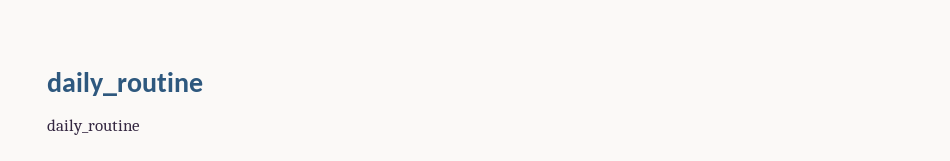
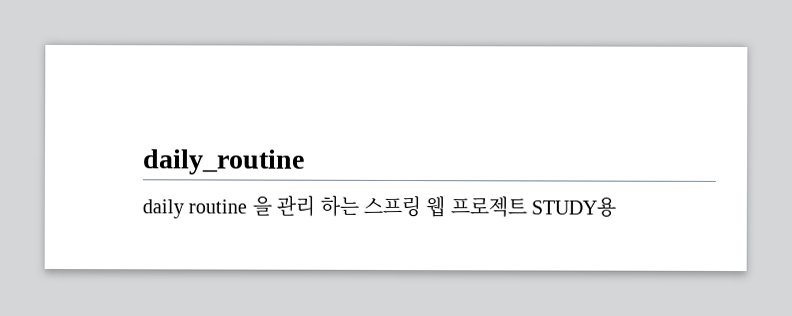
[47,119,140,135] daily_routine -> [142,195,617,219] daily routine 을 관리 하는 스프링 웹 프로젝트 STUDY용

